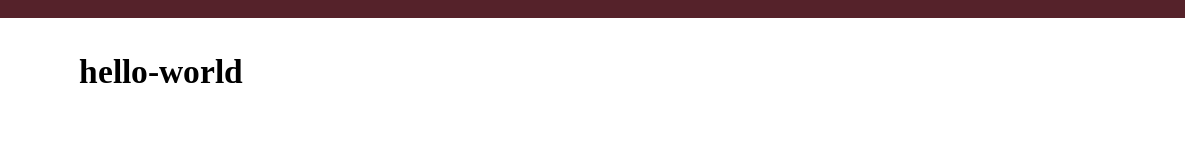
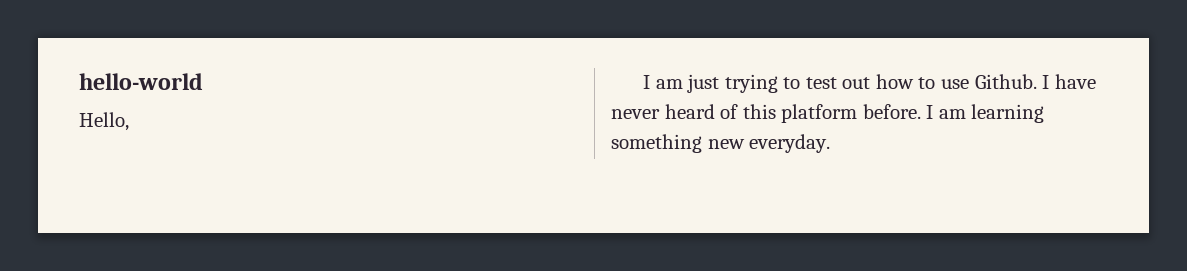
(243, 71) none -> [79,112,129,131] [643,74,1096,93] [611,104,1045,123] [611,134,831,153] // Hello, // I am just trying to test out how to use Github. I have never heard of this platform before. I am learning something new everyday.

